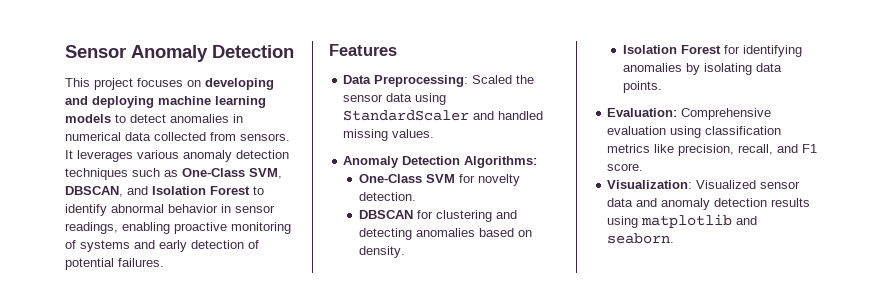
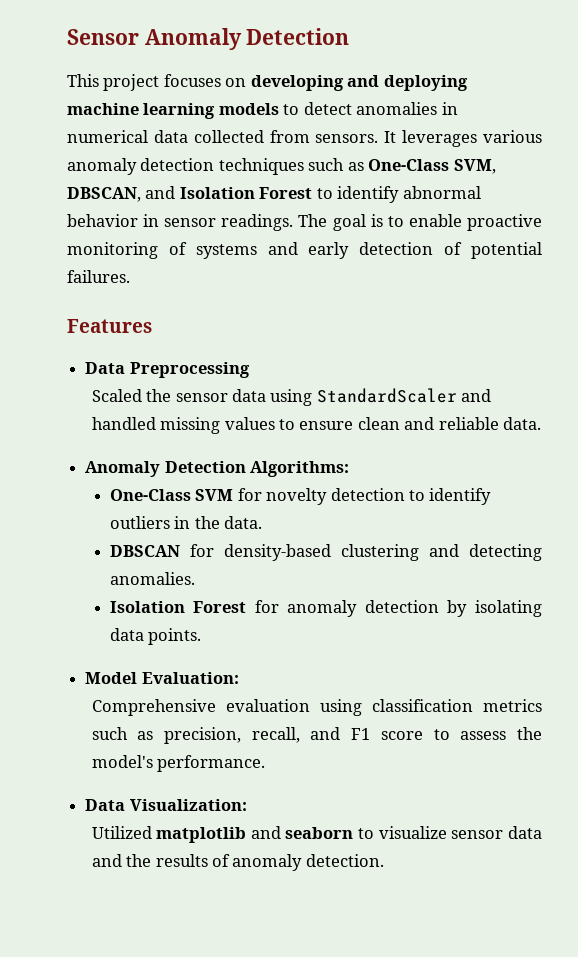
[65,222,170,234] readings, enabling -> [221,214,462,231] readings. The goal is to enable
[374,75,469,87] Preprocessing: -> [129,362,250,378] Preprocessing //
[392,129,435,138] values. -> [224,417,542,430] values to ensure clean and reliable data.
[359,192,417,201] detection. -> [330,488,492,505] [109,516,263,529] detection to identify outliers in the data.
(434, 214) none -> [223,544,331,561] density-based
[416,228,533,237] [359,246,406,258] anomalies based on density. -> [109,572,195,585] anomalies.
[743,45,803,57] [623,63,683,72] identifying anomalies -> [287,600,439,617] anomaly detection
(663, 87) none -> [85,672,138,684] Model
(678, 112) none -> (239, 678) //
[654,144,675,153] like -> [91,727,154,740] such as
[607,163,644,171] [607,180,801,189] [607,198,811,210] [607,214,758,228] [607,233,675,244] score. // Visualization: Visualized sensor data and anomaly detection results using matplotlib and seaborn. -> [380,727,542,740] [91,755,266,772] [85,799,247,811] [91,826,542,843] [91,854,384,871] score to assess the model's performance. // Data Visualization: // Utilized matplotlib and seaborn to visualize sensor data and the results of anomaly detection.

